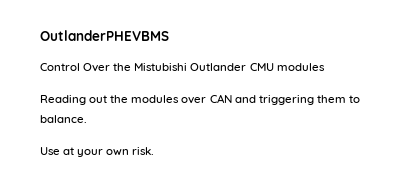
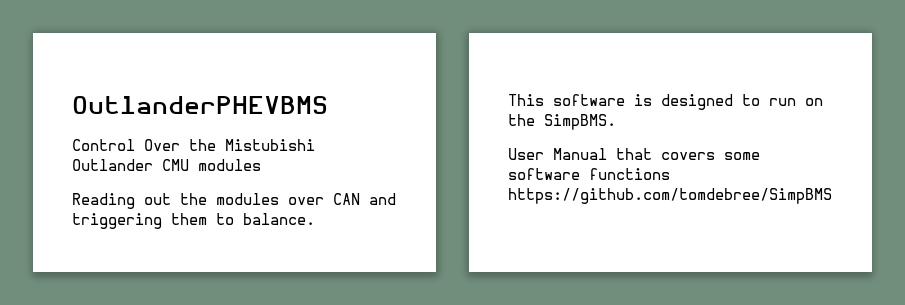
[40,147,155,157] Use at your own risk. -> [508,94,823,110] [508,114,616,130] [508,148,760,160] [508,168,670,180] [508,188,832,204] This software is designed to run on the SimpBMS. // User Manual that covers some software functions https://github.com/tomdebree/SimpBMS

